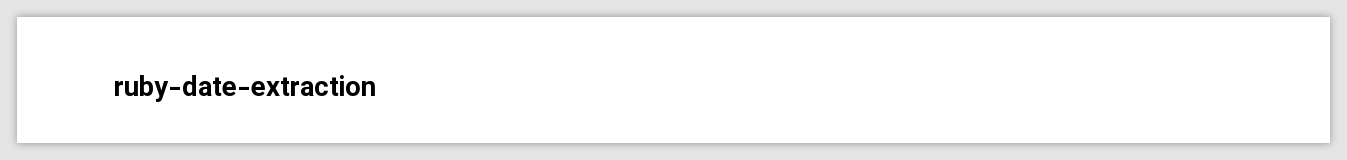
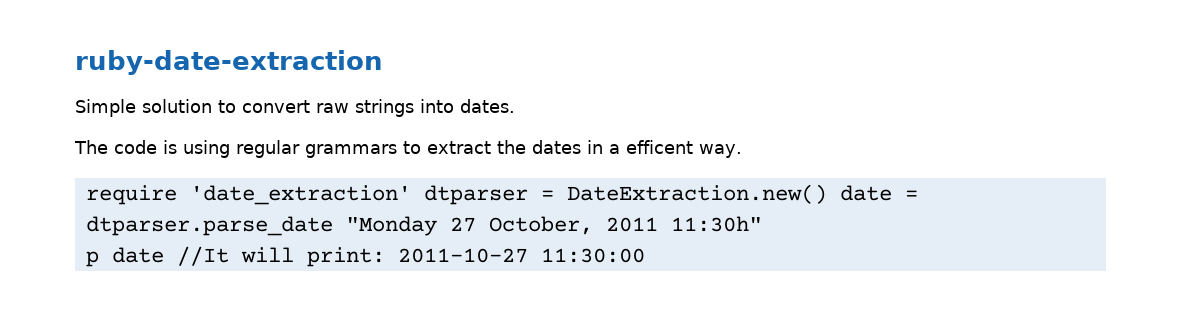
(376, 88) none -> [75,99,515,117] [74,140,742,158] [85,184,918,205] [85,216,762,236] [85,246,645,267] // Simple solution to convert raw strings into dates. // The code is using regular grammars to extract the dates in a efficent way. // require 'date_extraction' dtparser = DateExtraction.new() date = dtparser.parse_date "Monday 27 October, 2011 11:30h" // p date //It will print: 2011-10-27 11:30:00

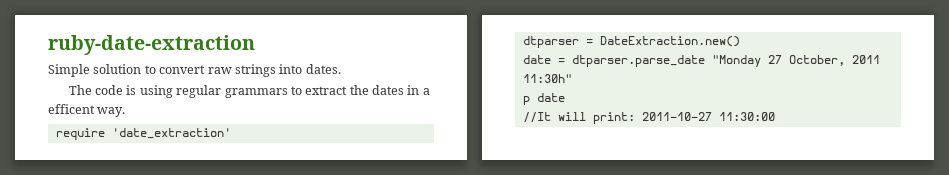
(411, 195) none -> (231, 133) //
(827, 194) none -> (740, 41) //
(164, 255) none -> (565, 97) //

